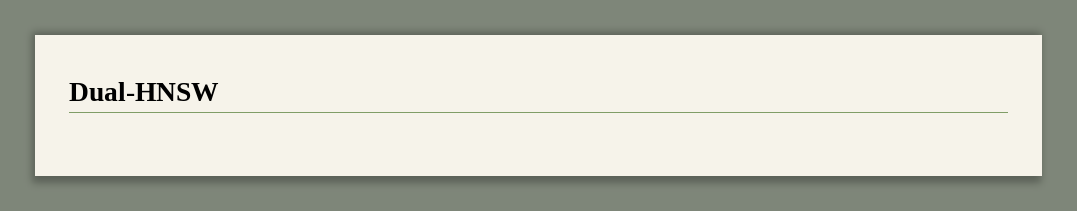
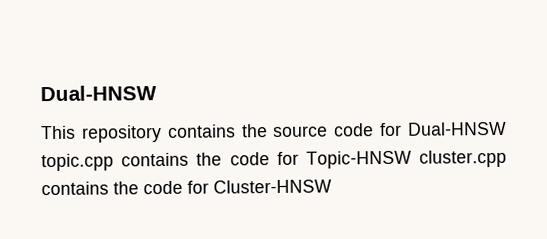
[69,82,219,101] Dual-HNSW -> [40,85,157,102] [41,121,507,143] [41,149,507,172] [41,179,332,196] Dual-HNSW // This repository contains the source code for Dual-HNSW topic.cpp contains the code for Topic-HNSW cluster.cpp contains the code for Cluster-HNSW

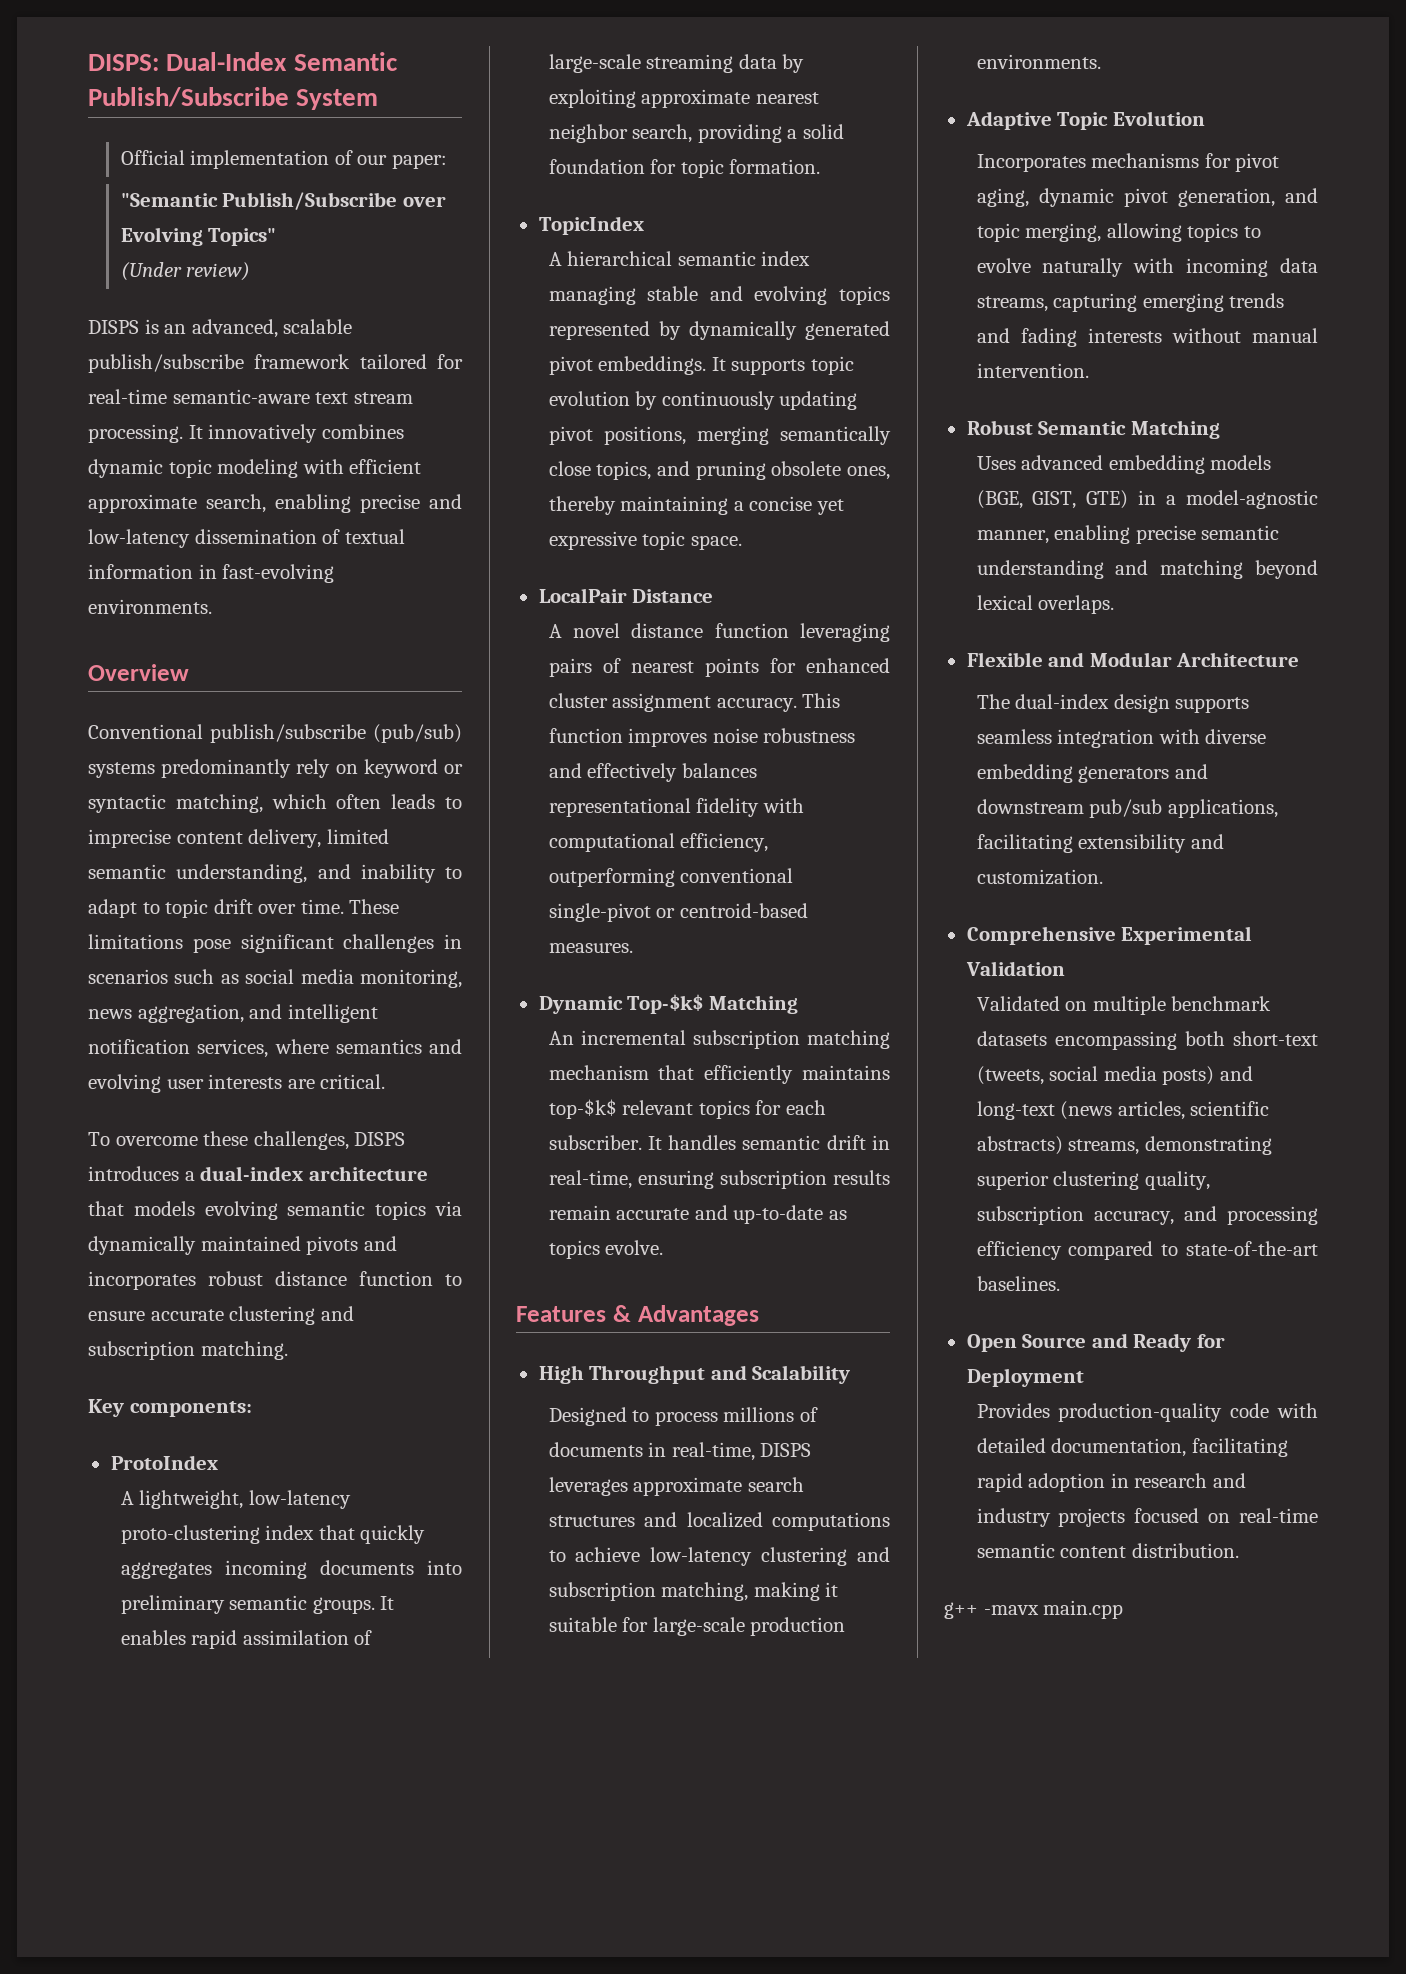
[40,85,157,102] [41,121,507,143] [41,149,507,172] [41,179,332,196] Dual-HNSW // This repository contains the source code for Dual-HNSW topic.cpp contains the code for Topic-HNSW cluster.cpp contains the code for Cluster-HNSW -> [88,52,398,71] [88,87,379,110] [120,150,447,169] [120,192,446,210] [120,227,277,246] [120,262,251,281] [88,319,353,338] [88,354,463,373] [88,389,413,404] [88,424,404,443] [88,459,422,478] [88,494,462,513] [88,529,405,548] [88,564,335,583] [88,599,212,614] [88,664,189,681] [88,724,462,743] [88,759,463,778] [88,794,463,813] [88,829,389,848] [88,864,462,883] [88,899,400,918] [88,934,462,953] [88,969,462,988] [88,1004,378,1023] [88,1039,462,1058] [88,1074,386,1093] [88,1131,406,1150] [88,1166,428,1181] [88,1201,462,1220] [88,1236,397,1255] [88,1271,462,1290] [88,1306,354,1325] [88,1341,288,1360] [88,1399,252,1417] [110,1455,218,1470] [120,1490,351,1509] [120,1525,426,1544] [120,1560,462,1579] [120,1595,395,1614] [120,1630,373,1649] [548,54,805,73] [548,89,819,108] [548,124,844,143] [548,159,821,178] [538,216,644,235] [548,251,811,266] [548,286,890,305] [548,321,890,340] [548,356,854,375] [548,391,858,410] [548,426,891,445] [548,461,890,480] [548,496,844,515] [548,531,742,550] [538,588,714,603] [548,623,890,642] [548,658,890,677] [548,693,841,712] [548,728,856,747] [548,763,757,782] [548,798,804,817] [548,833,769,852] [548,868,794,887] [548,903,808,922] [548,943,633,953] [538,994,798,1014] [548,1030,890,1049] [548,1065,890,1084] [548,1099,826,1119] [548,1135,890,1150] [548,1170,890,1189] [548,1205,847,1224] [548,1240,664,1259] [516,1305,759,1326] [538,1365,851,1384] [548,1407,818,1426] [548,1442,812,1461] [548,1477,804,1496] [548,1512,890,1531] [548,1547,890,1566] [548,1582,839,1601] [548,1617,846,1636] [976,54,1101,69] [965,111,1205,130] [976,153,1280,172] [976,188,1318,207] [976,223,1261,242] [976,258,1318,277] [976,293,1285,312] [976,328,1318,347] [976,363,1089,378] [966,420,1220,439] [976,455,1272,474] [976,490,1318,509] [976,525,1280,544] [976,560,1318,579] [976,595,1115,614] [966,652,1300,667] [976,694,1250,713] [976,729,1267,748] [976,764,1208,783] [976,799,1278,818] [976,834,1224,853] [976,869,1103,885] [966,926,1253,945] [965,961,1065,976] [976,996,1272,1015] [976,1031,1318,1050] [976,1066,1253,1085] [976,1101,1270,1120] [976,1136,1272,1155] [976,1171,1210,1190] [976,1206,1318,1225] [976,1241,1318,1260] [976,1276,1060,1291] [966,1333,1225,1352] [966,1368,1084,1387] [976,1403,1318,1422] [976,1438,1288,1457] [976,1473,1246,1492] [976,1508,1318,1527] [976,1543,1239,1558] [944,1600,1124,1619] DISPS: Dual-Index Semantic Publish/Subscribe System // Official implementation of our paper: // "Semantic Publish/Subscribe over Evolving Topics" // (Under review) // DISPS is an advanced, scalable publish/subscribe framework tailored for real-time semantic-aware text stream processing. It innovatively combines dynamic topic modeling with efficient approximate search, enabling precise and low-latency dissemination of textual information in fast-evolving environments. // Overview // Conventional publish/subscribe (pub/sub) systems predominantly rely on keyword or syntactic matching, which often leads to imprecise content delivery, limited semantic understanding, and inability to adapt to topic drift over time. These limitations pose significant challenges in scenarios such as social media monitoring, news aggregation, and intelligent notification services, where semantics and evolving user interests are critical. // To overcome these challenges, DISPS introduces a dual-index architecture that models evolving semantic topics via dynamically maintained pivots and incorporates robust distance function to ensure accurate clustering and subscription matching. // Key components: // ProtoIndex // A lightweight, low-latency proto-clustering index that quickly aggregates incoming documents into preliminary semantic groups. It enables rapid assimilation of large-scale streaming data by exploiting approximate nearest neighbor search, providing a solid foundation for topic formation. // TopicIndex // A hierarchical semantic index managing stable and evolving topics represented by dynamically generated pivot embeddings. It supports topic evolution by continuously updating pivot positions, merging semantically close topics, and pruning obsolete ones, thereby maintaining a concise yet expressive topic space. // LocalPair Distance // A novel distance function leveraging pairs of nearest points for enhanced cluster assignment accuracy. This function improves noise robustness and effectively balances representational fidelity with computational efficiency, outperforming conventional single-pivot or centroid-based measures. // Dynamic Top-$k$ Matching // An incremental subscription matching mechanism that efficiently maintains top-$k$ relevant topics for each subscriber. It handles semantic drift in real-time, ensuring subscription results remain accurate and up-to-date as topics evolve. // Features & Advantages // High Throughput and Scalability // Designed to process millions of documents in real-time, DISPS leverages approximate search structures and localized computations to achieve low-latency clustering and subscription matching, making it suitable for large-scale production environments. // Adaptive Topic Evolution // Incorporates mechanisms for pivot aging, dynamic pivot generation, and topic merging, allowing topics to evolve naturally with incoming data streams, capturing emerging trends and fading interests without manual intervention. // Robust Semantic Matching // Uses advanced embedding models (BGE, GIST, GTE) in a model-agnostic manner, enabling precise semantic understanding and matching beyond lexical overlaps. // Flexible and Modular Architecture // The dual-index design supports seamless integration with diverse embedding generators and downstream pub/sub applications, facilitating extensibility and customization. // Comprehensive Experimental Validation // Validated on multiple benchmark datasets encompassing both short-text (tweets, social media posts) and long-text (news articles, scientific abstracts) streams, demonstrating superior clustering quality, subscription accuracy, and processing efficiency compared to state-of-the-art baselines. // Open Source and Ready for Deployment // Provides production-quality code with detailed documentation, facilitating rapid adoption in research and industry projects focused on real-time semantic content distribution. // g++ -mavx main.cpp

